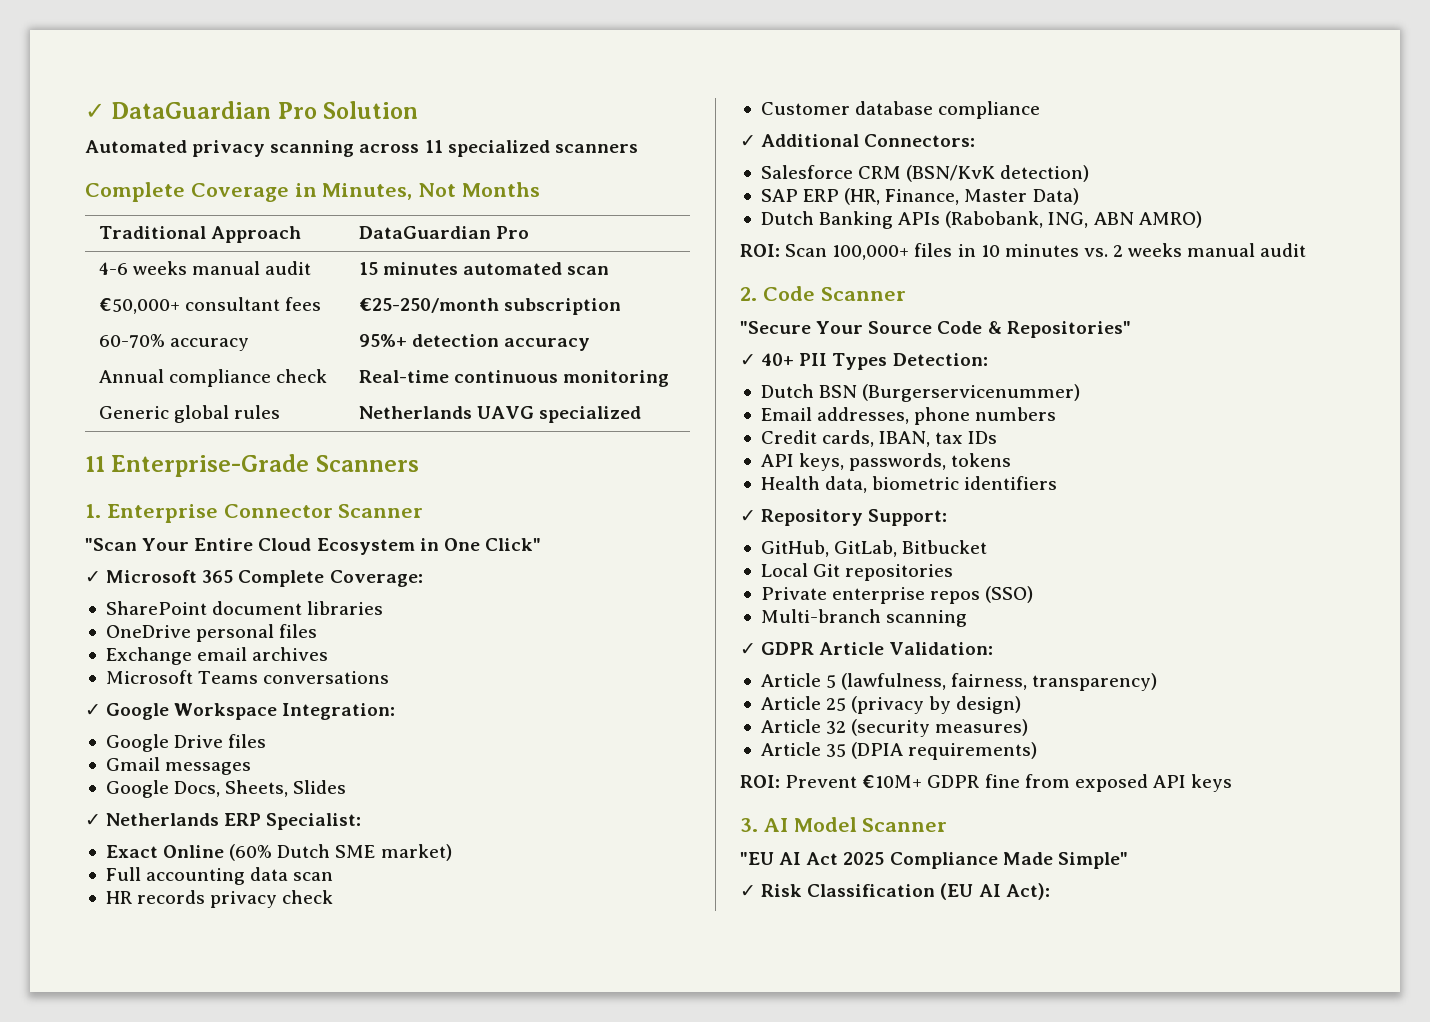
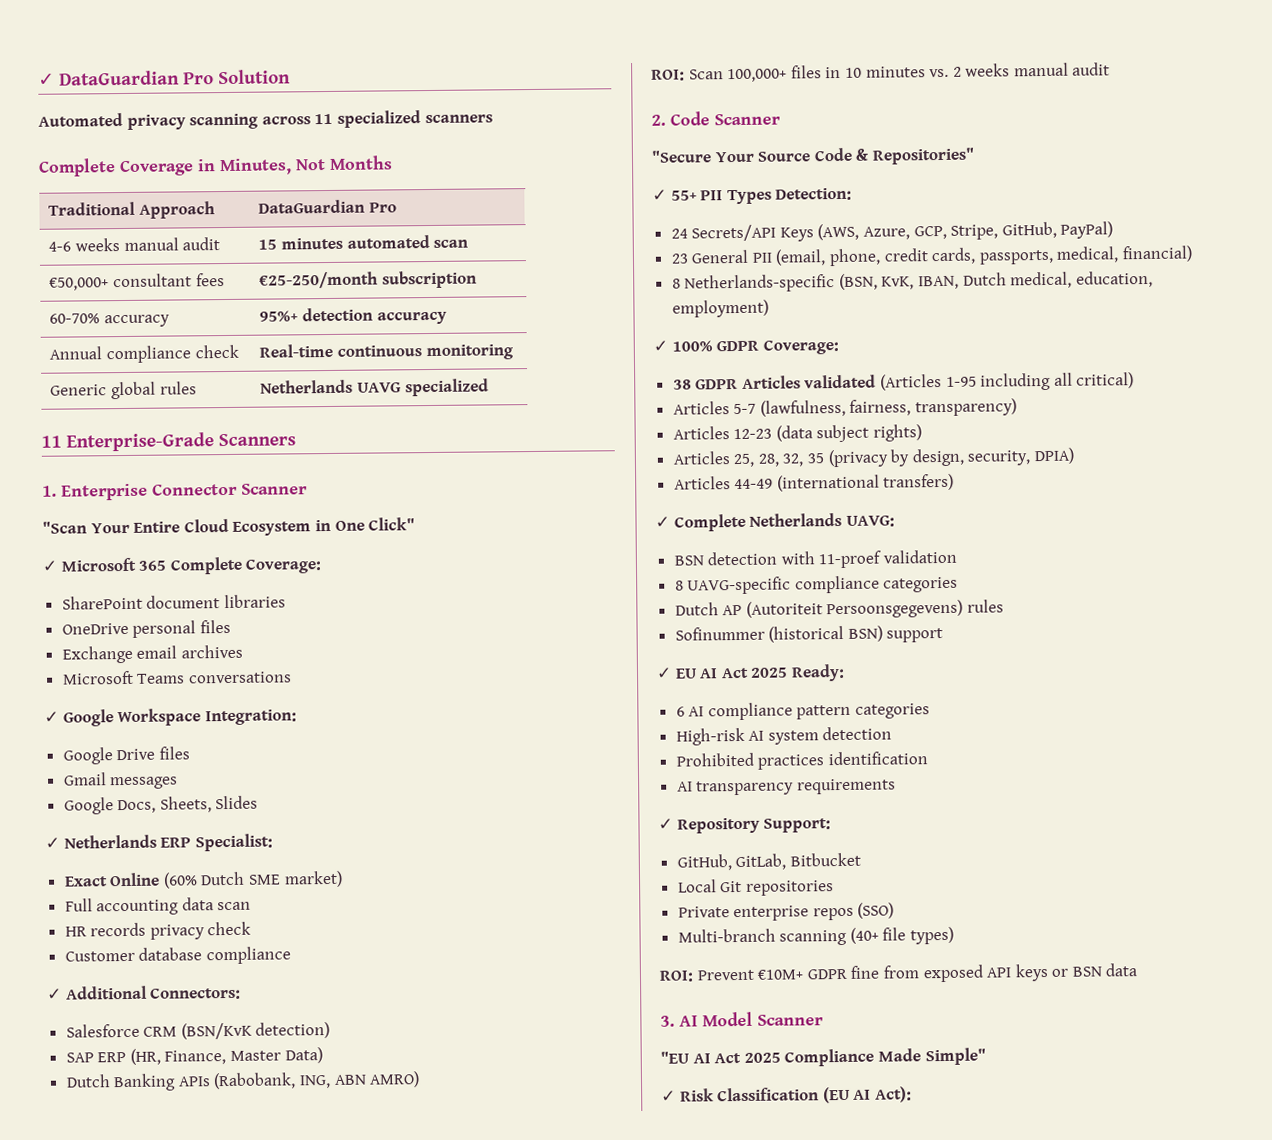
[761,353,795,366] 40+ -> [670,190,697,201] 55+
[760,384,1081,402] [760,407,1057,425] [760,430,998,447] [760,453,1012,471] [760,476,1058,493] Dutch BSN (Burgerservicenummer) // Email addresses, phone numbers // Credit cards, IBAN, tax IDs // API keys, passwords, tokens // Health data, biometric identifiers -> [670,221,1114,242] [670,245,1194,267] [671,270,1153,293] [671,299,769,318] [653,339,839,355] [672,372,1135,391] [672,398,1018,417] [672,424,923,443] [672,447,1075,468] [673,473,955,492] [655,512,895,532] [673,549,958,569] [674,575,959,595] [674,599,1005,619] [674,625,944,643] [656,663,845,682] [675,702,931,721] [675,726,893,746] [675,751,928,770] [676,778,896,796] 24 Secrets/API Keys (AWS, Azure, GCP, Stripe, GitHub, PayPal) // 23 General PII (email, phone, credit cards, passports, medical, financial) // 8 Netherlands-specific (BSN, KvK, IBAN, Dutch medical, education, employment) // ✓ 100% GDPR Coverage: // 38 GDPR Articles validated (Articles 1-95 including all critical) // Articles 5-7 (lawfulness, fairness, transparency) // Articles 12-23 (data subject rights) // Articles 25, 28, 32, 35 (privacy by design, security, DPIA) // Articles 44-49 (international transfers) // ✓ Complete Netherlands UAVG: // BSN detection with 11-proef validation // 8 UAVG-specific compliance categories // Dutch AP (Autoriteit Persoonsgegevens) rules // Sofinummer (historical BSN) support // ✓ EU AI Act 2025 Ready: // 6 AI compliance pattern categories // High-risk AI system detection // Prohibited practices identification // AI transparency requirements
[740,642,994,655] [760,673,1158,691] [760,696,1022,714] [760,719,1029,737] [760,742,1038,760] // ✓ GDPR Article Validation: // Article 5 (lawfulness, fairness, transparency) // Article 25 (privacy by design) // Article 32 (security measures) // Article 35 (DPIA requirements) -> [849,926,955,945] (40+ file types)
(1233, 783) none -> [1051,963,1138,977] or BSN data

